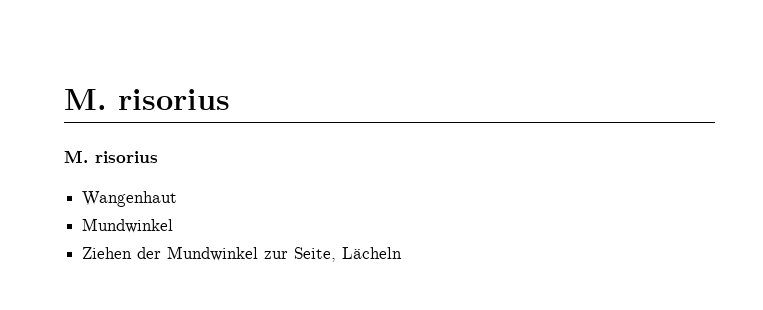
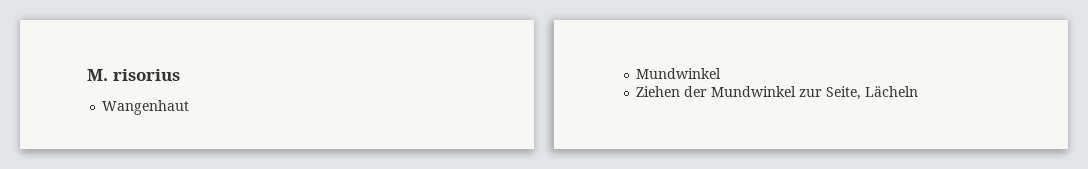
[64,89,230,110] [64,150,158,163] M. risorius // M. risorius -> [87,69,180,81] M. risorius

